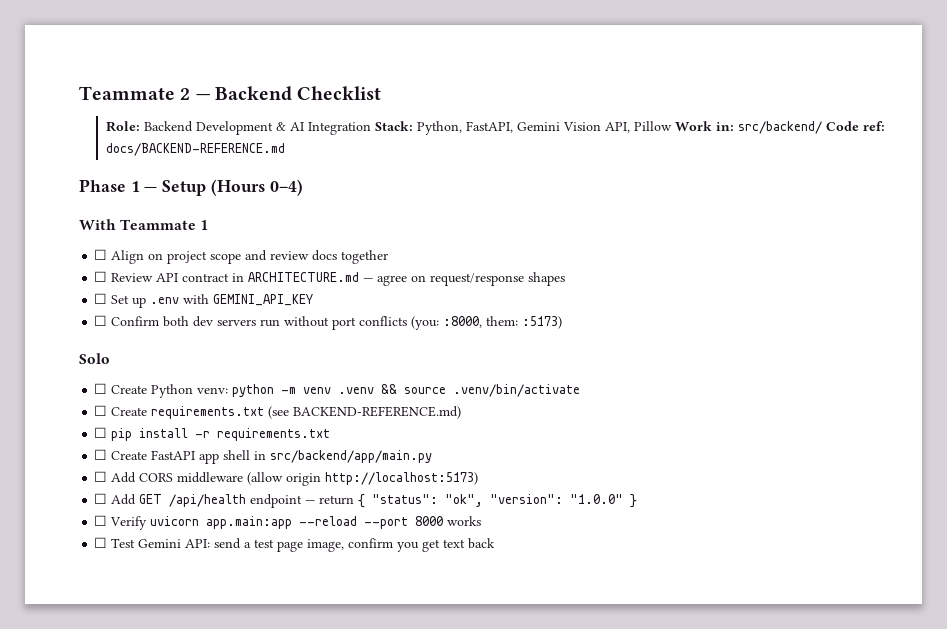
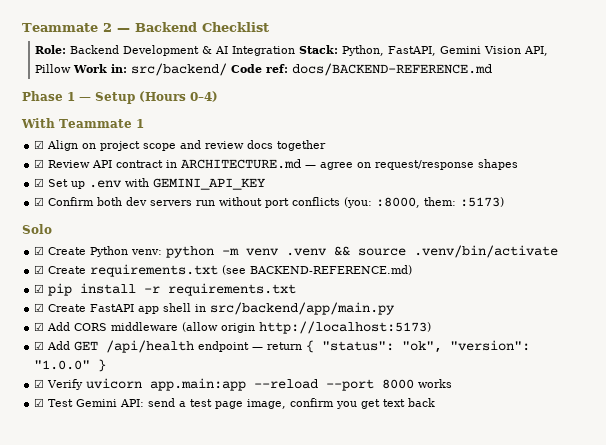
[94,249,108,260] ☐ -> [34,140,45,149] ☑
[94,271,108,282] ☐ -> [34,159,45,168] ☑
[94,293,108,304] ☐ -> [34,178,45,187] ☑
[94,315,108,326] ☐ -> [34,197,45,206] ☑
[94,383,108,394] ☐ -> [34,246,45,255] ☑
[94,405,108,416] ☐ -> [34,265,45,274] ☑
[94,427,108,438] ☐ -> [34,284,45,293] ☑
[94,449,108,460] ☐ -> [34,303,45,312] ☑
[94,471,108,482] ☐ -> [34,322,45,331] ☑
[94,493,108,504] ☐ -> [34,341,45,350] ☑
[94,515,108,526] ☐ -> [34,379,45,388] ☑
[94,537,108,548] ☐ -> [34,398,45,407] ☑

